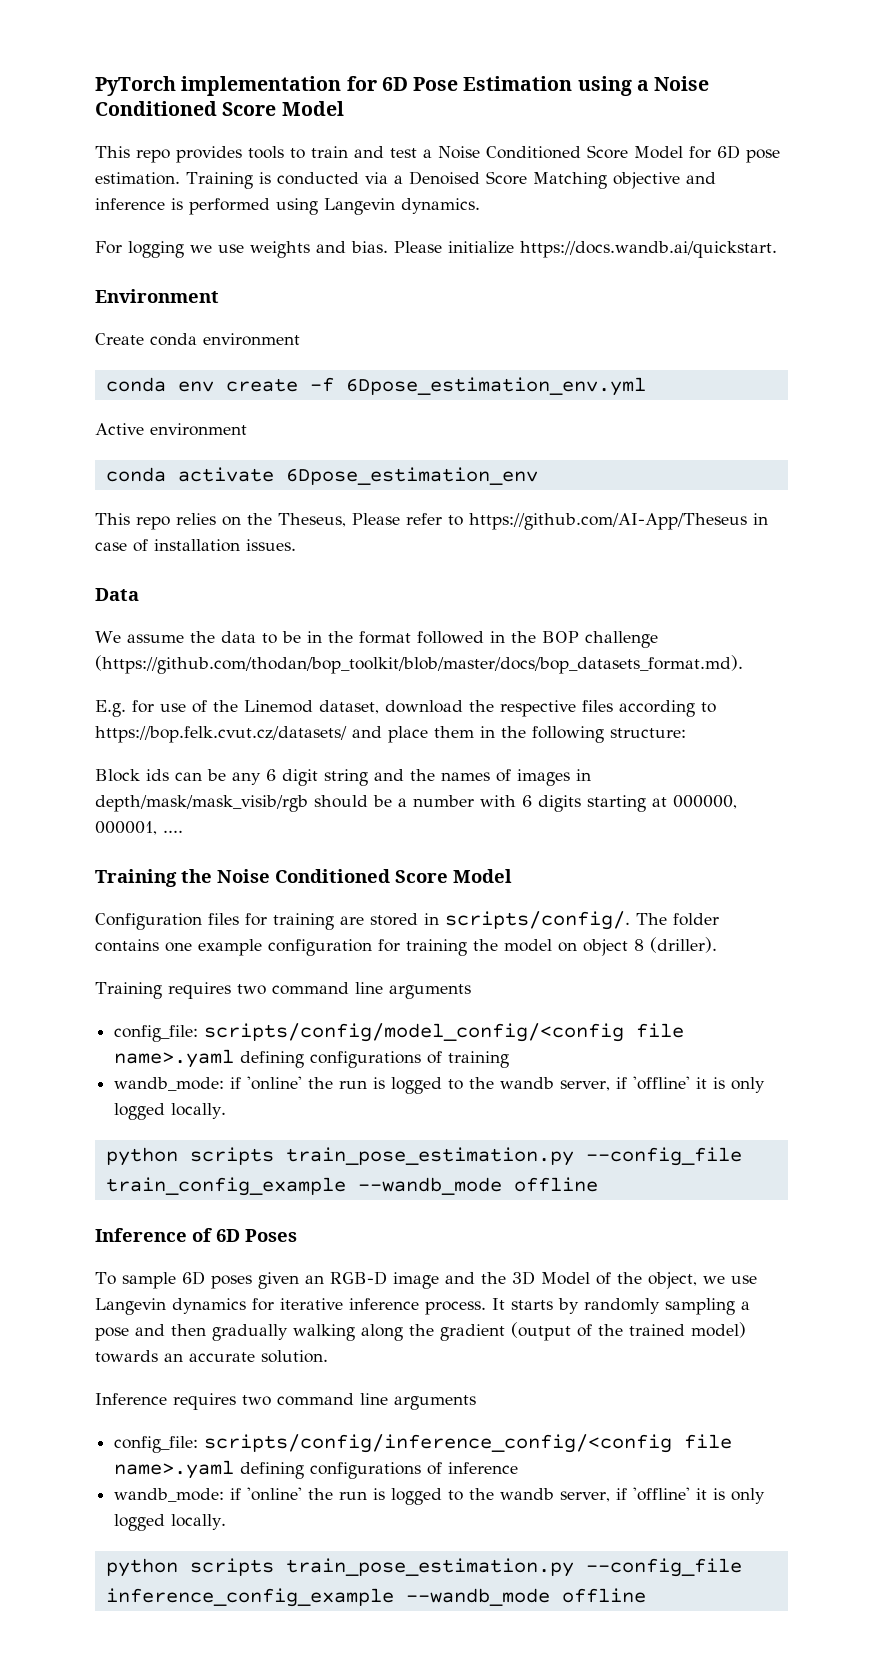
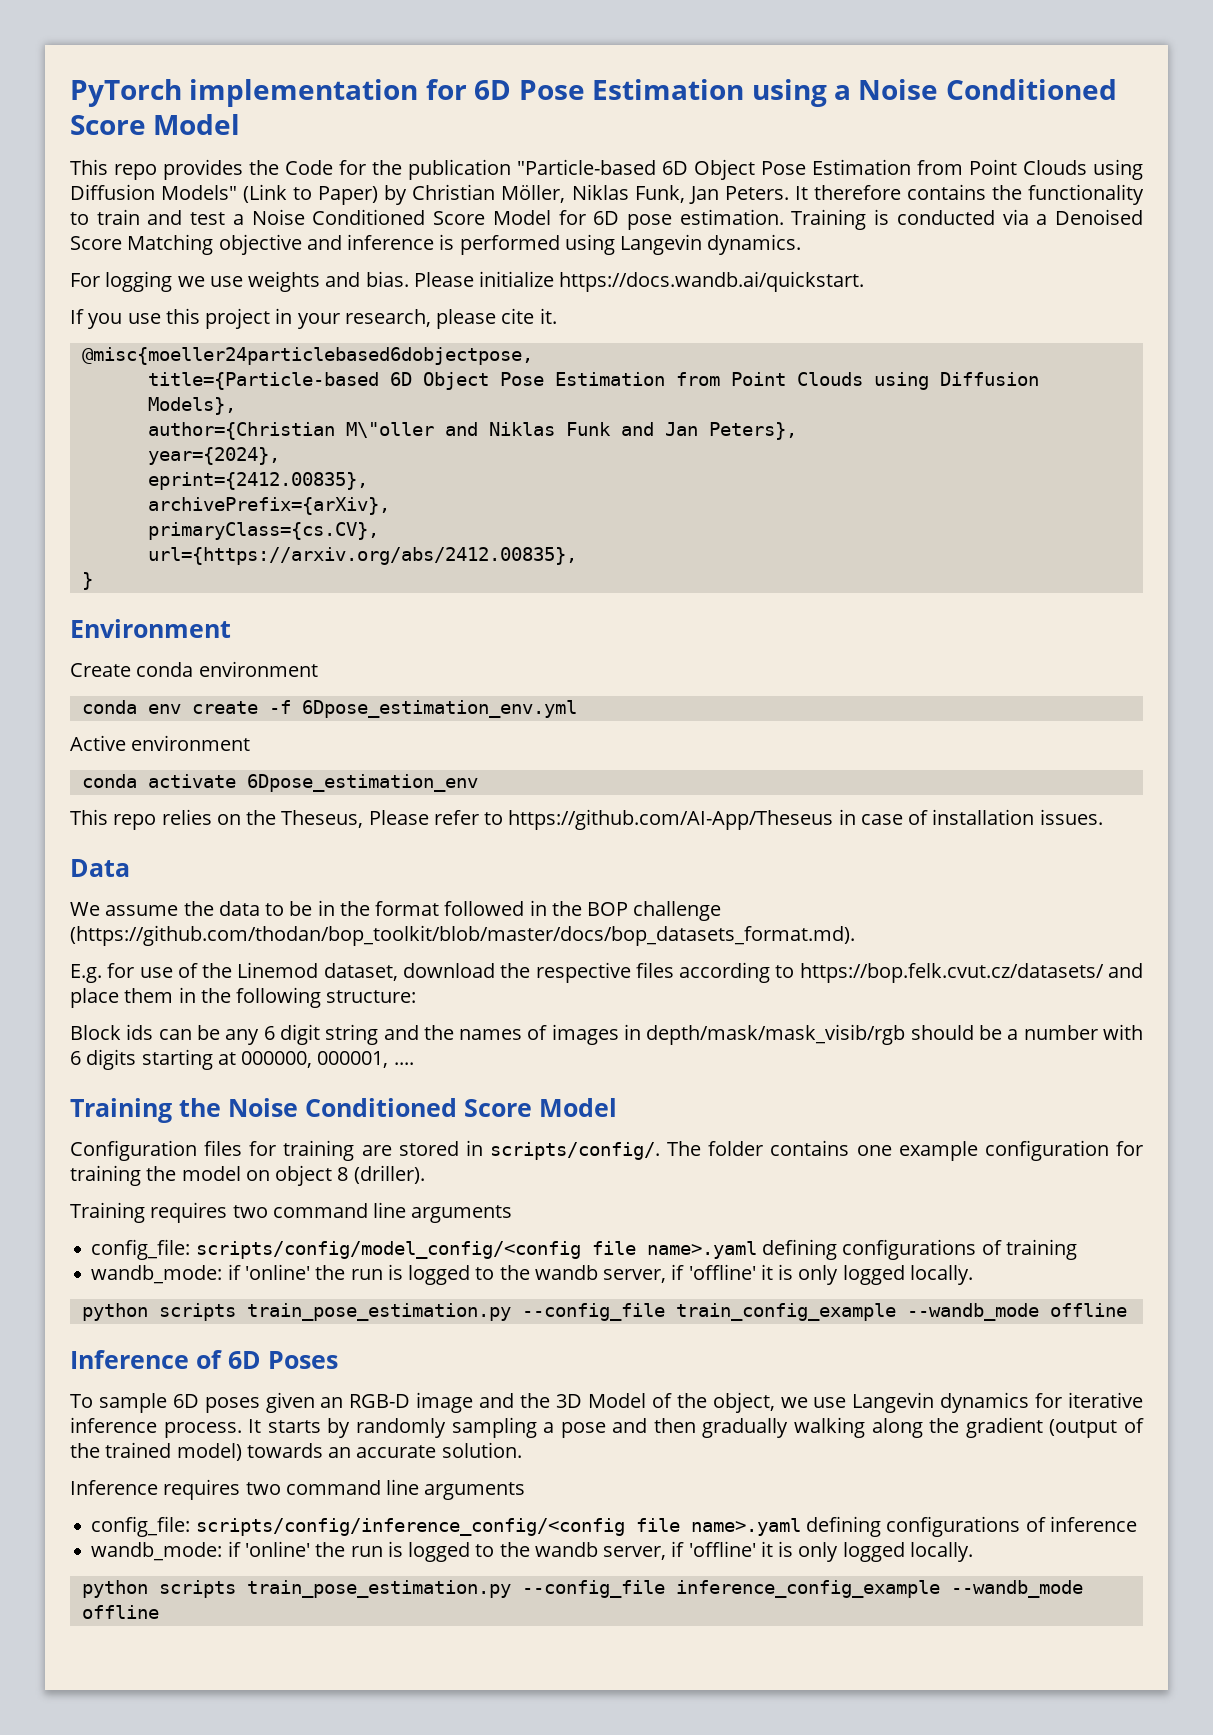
[248,146,284,159] tools -> [249,159,1143,180] [70,184,1144,205] the Code for the publication "Particle-based 6D Object Pose Estimation from Point Clouds using Diffusion Models" (Link to Paper) by Christian Möller, Niklas Funk, Jan Peters. It therefore contains the functionality
(777, 249) none -> [70,308,557,329] [81,347,533,365] [147,372,1039,390] [147,397,236,415] [147,422,797,440] [147,447,280,465] [147,472,368,490] [147,497,390,515] [147,522,379,540] [147,547,577,565] [81,572,93,590] // If you use this project in your research, please cite it. // @misc{moeller24particlebased6dobjectpose, // title={Particle-based 6D Object Pose Estimation from Point Clouds using Diffusion Models}, // author={Christian M\"oller and Niklas Funk and Jan Peters}, // year={2024}, // eprint={2412.00835}, // archivePrefix={arXiv}, // primaryClass={cs.CV}, // url={https://arxiv.org/abs/2412.00835}, // }

